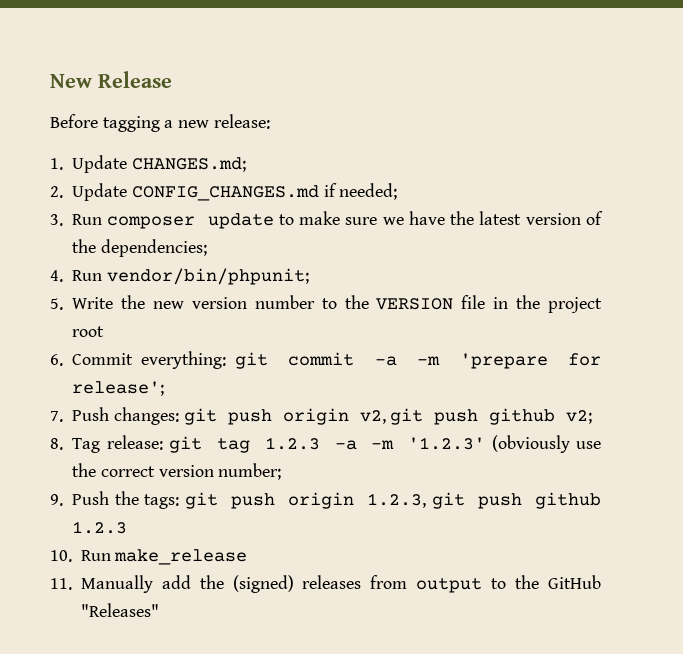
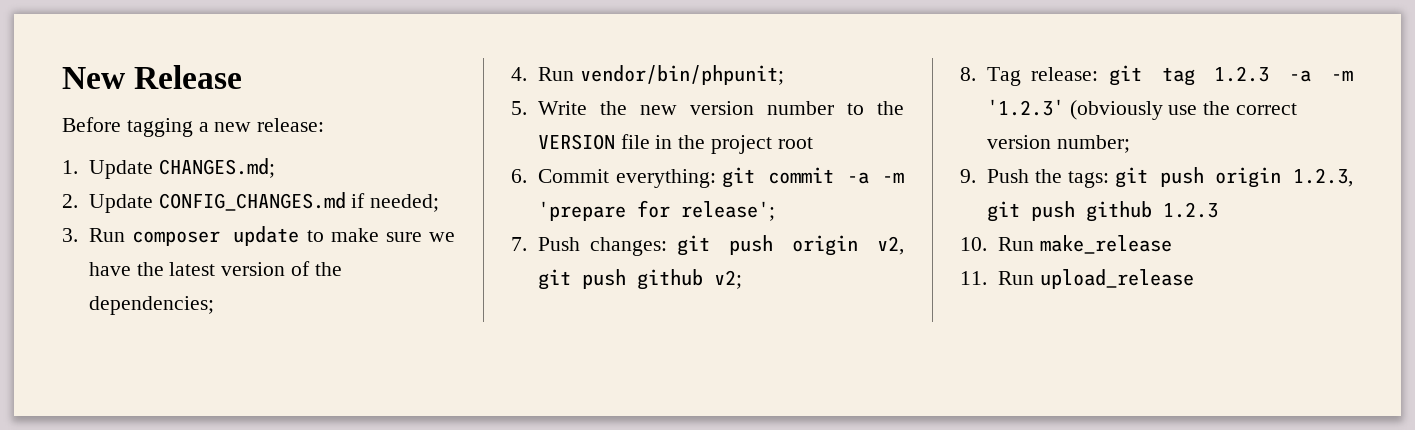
[80,575,601,593] [80,603,159,617] Manually add the (signed) releases from output to the GitHub "Releases" -> [997,269,1194,289] Run upload_release

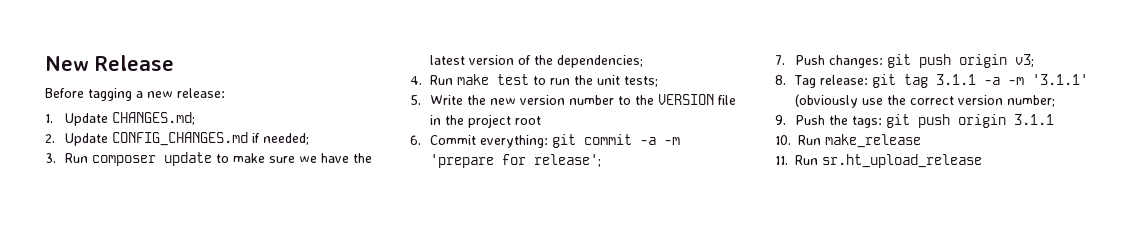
[579,65,784,85] vendor/bin/phpunit; -> [457,74,659,87] make test to run the unit tests;
[877,236,904,255] [537,269,742,290] v2, git push github v2; -> [1015,54,1035,67] v3;
[1214,66,1353,82] [986,99,1064,116] 1.2.3 -a -m '1.2.3' -> [936,74,1089,85] 3.1.1 -a -m '3.1.1'
[1293,168,1353,187] [986,201,1218,222] 1.2.3, git push github 1.2.3 -> [1014,114,1055,125] 3.1.1
[1039,269,1194,289] upload_release -> [822,154,983,168] sr.ht_upload_release

